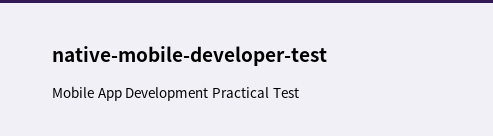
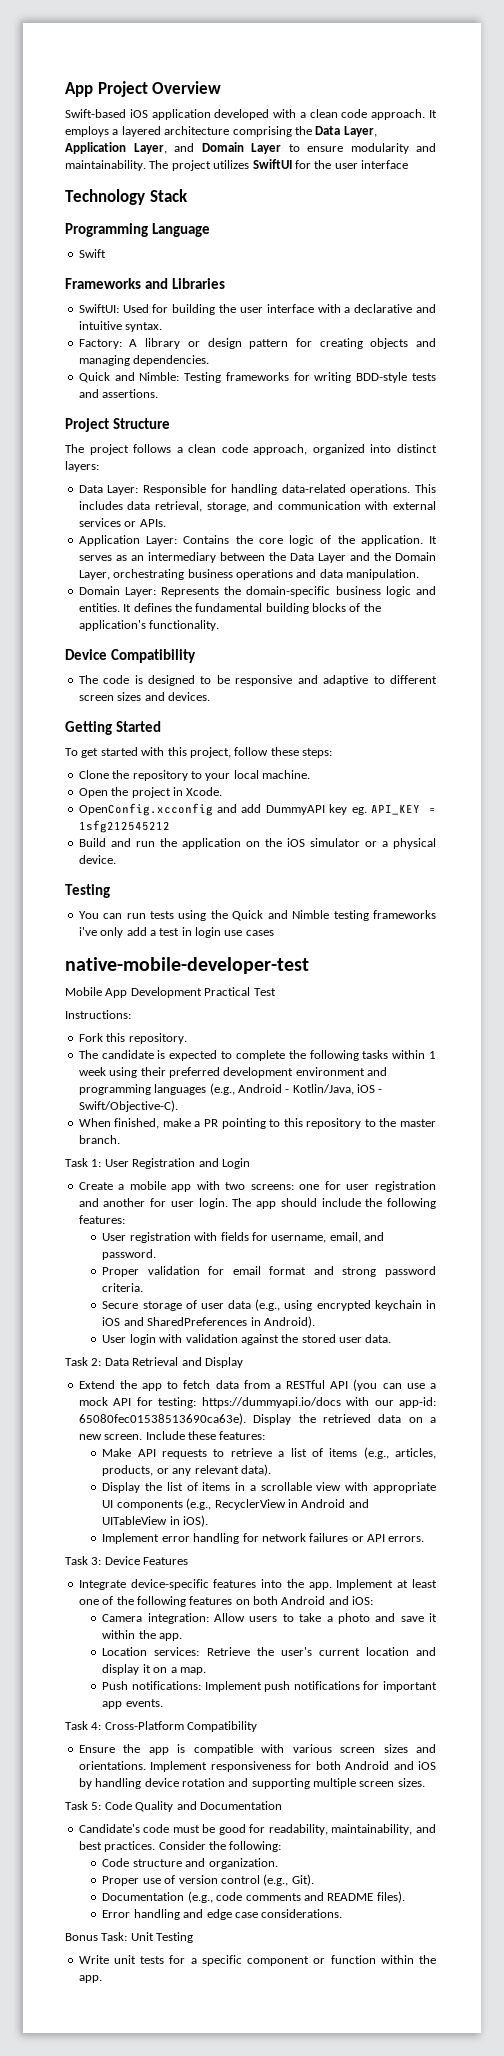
(52, 56) none -> [65,81,222,97] [65,109,437,120] [65,126,377,137] [65,142,436,154] [65,159,408,171] [65,189,188,205] [65,223,210,237] [78,249,106,258] [65,278,225,289] [78,304,436,315] [78,321,163,332] [78,338,437,349] [78,355,210,366] [78,372,436,383] [78,389,159,398] [65,418,170,432] [65,444,437,455] [65,461,99,472] [78,484,436,495] [78,501,436,512] [78,518,166,527] [78,535,437,546] [78,552,436,563] [78,569,419,580] [78,586,436,597] [78,603,381,614] [78,620,220,631] [65,649,196,663] [78,675,438,686] [78,692,210,701] [65,721,161,735] [65,747,332,758] [78,770,310,781] [78,787,223,798] [78,803,436,816] [78,820,170,833] [78,838,436,849] [78,855,116,864] [65,884,110,898] [78,910,437,921] [78,927,274,938] App Project Overview // Swift-based iOS application developed with a clean code approach. It employs a layered architecture comprising the Data Layer, Application Layer, and Domain Layer to ensure modularity and maintainability. The project utilizes SwiftUI for the user interface // Technology Stack // Programming Language // Swift // Frameworks and Libraries // SwiftUI: Used for building the user interface with a declarative and intuitive syntax. // Factory: A library or design pattern for creating objects and managing dependencies. // Quick and Nimble: Testing frameworks for writing BDD-style tests and assertions. // Project Structure // The project follows a clean code approach, organized into distinct layers: // Data Layer: Responsible for handling data-related operations. This includes data retrieval, storage, and communication with external services or APIs. // Application Layer: Contains the core logic of the application. It serves as an intermediary between the Data Layer and the Domain Layer, orchestrating business operations and data manipulation. // Domain Layer: Represents the domain-specific business logic and entities. It defines the fundamental building blocks of the application's functionality. // Device Compatibility // The code is designed to be responsive and adaptive to different screen sizes and devices. // Getting Started // To get started with this project, follow these steps: // Clone the repository to your local machine. // Open the project in Xcode. // OpenConfig.xcconfig and add DummyAPI key eg. API_KEY = 1sfg212545212 // Build and run the application on the iOS simulator or a physical device. // Testing // You can run tests using the Quick and Nimble testing frameworks i've only add a test in login use cases //
(299, 92) none -> [65,1010,131,1019] [78,1033,187,1044] [78,1050,436,1061] [78,1067,387,1078] [78,1083,383,1095] [78,1100,178,1112] [78,1118,436,1129] [78,1135,120,1144] [65,1158,250,1169] [78,1181,436,1192] [78,1198,436,1209] [78,1215,125,1224] [102,1232,385,1243] [102,1249,157,1260] [102,1266,437,1277] [102,1283,144,1292] [102,1299,437,1311] [102,1316,315,1328] [102,1334,392,1345] [65,1357,243,1368] [78,1379,436,1391] [78,1397,437,1408] [78,1413,436,1425] [78,1431,266,1440] [102,1447,436,1459] [102,1464,271,1476] [102,1482,436,1493] [102,1498,369,1510] [102,1515,209,1527] [102,1533,425,1544] [65,1556,189,1565] [78,1579,437,1590] [78,1596,374,1607] [102,1613,438,1624] [102,1630,183,1641] [102,1647,436,1656] [102,1664,206,1675] [102,1681,437,1692] [102,1699,163,1709] [65,1721,258,1732] [78,1744,437,1755] [78,1761,437,1772] [78,1778,425,1789] [65,1801,282,1812] [78,1824,436,1835] [78,1841,282,1852] [102,1858,278,1869] [102,1874,314,1886] [102,1891,405,1903] [102,1909,343,1920] [65,1932,194,1943] [78,1955,436,1966] [78,1975,102,1983] // Instructions: // Fork this repository. // The candidate is expected to complete the following tasks within 1 week using their preferred development environment and programming languages (e.g., Android - Kotlin/Java, iOS - Swift/Objective-C). // When finished, make a PR pointing to this repository to the master branch. // Task 1: User Registration and Login // Create a mobile app with two screens: one for user registration and another for user login. The app should include the following features: // User registration with fields for username, email, and password. // Proper validation for email format and strong password criteria. // Secure storage of user data (e.g., using encrypted keychain in iOS and SharedPreferences in Android). // User login with validation against the stored user data. // Task 2: Data Retrieval and Display // Extend the app to fetch data from a RESTful API (you can use a mock API for testing: https://dummyapi.io/docs with our app-id: 65080fec01538513690ca63e). Display the retrieved data on a new screen. Include these features: // Make API requests to retrieve a list of items (e.g., articles, products, or any relevant data). // Display the list of items in a scrollable view with appropriate UI components (e.g., RecyclerView in Android and UITableView in iOS). // Implement error handling for network failures or API errors. // Task 3: Device Features // Integrate device-specific features into the app. Implement at least one of the following features on both Android and iOS: // Camera integration: Allow users to take a photo and save it within the app. // Location services: Retrieve the user's current location and display it on a map. // Push notifications: Implement push notifications for important app events. // Task 4: Cross-Platform Compatibility // Ensure the app is compatible with various screen sizes and orientations. Implement responsiveness for both Android and iOS by handling device rotation and supporting multiple screen sizes. // Task 5: Code Quality and Documentation // Candidate's code must be good for readability, maintainability, and best practices. Consider the following: // Code structure and organization. // Proper use of version control (e.g., Git). // Documentation (e.g., code comments and README files). // Error handling and edge case considerations. // Bonus Task: Unit Testing // Write unit tests for a specific component or function within the app.

